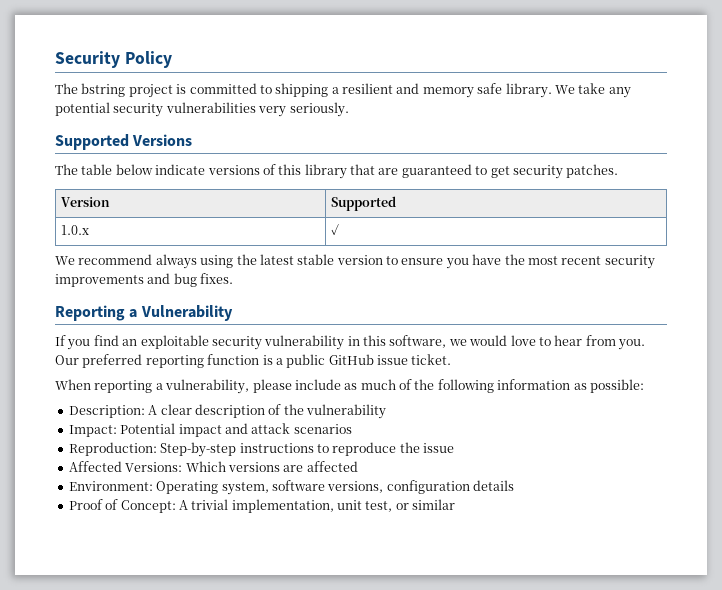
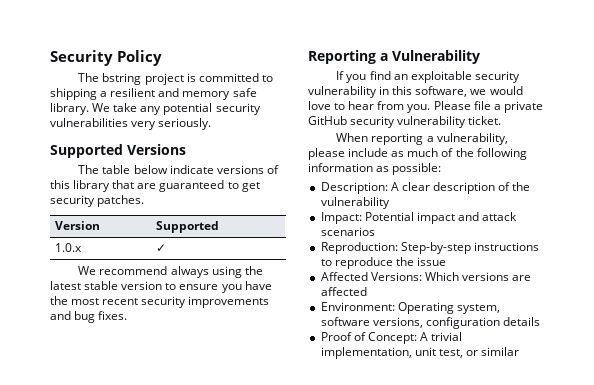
[55,354,408,368] Our preferred reporting function is a public GitHub issue -> [433,101,543,113] [308,116,467,128] Please file a private GitHub security vulnerability

